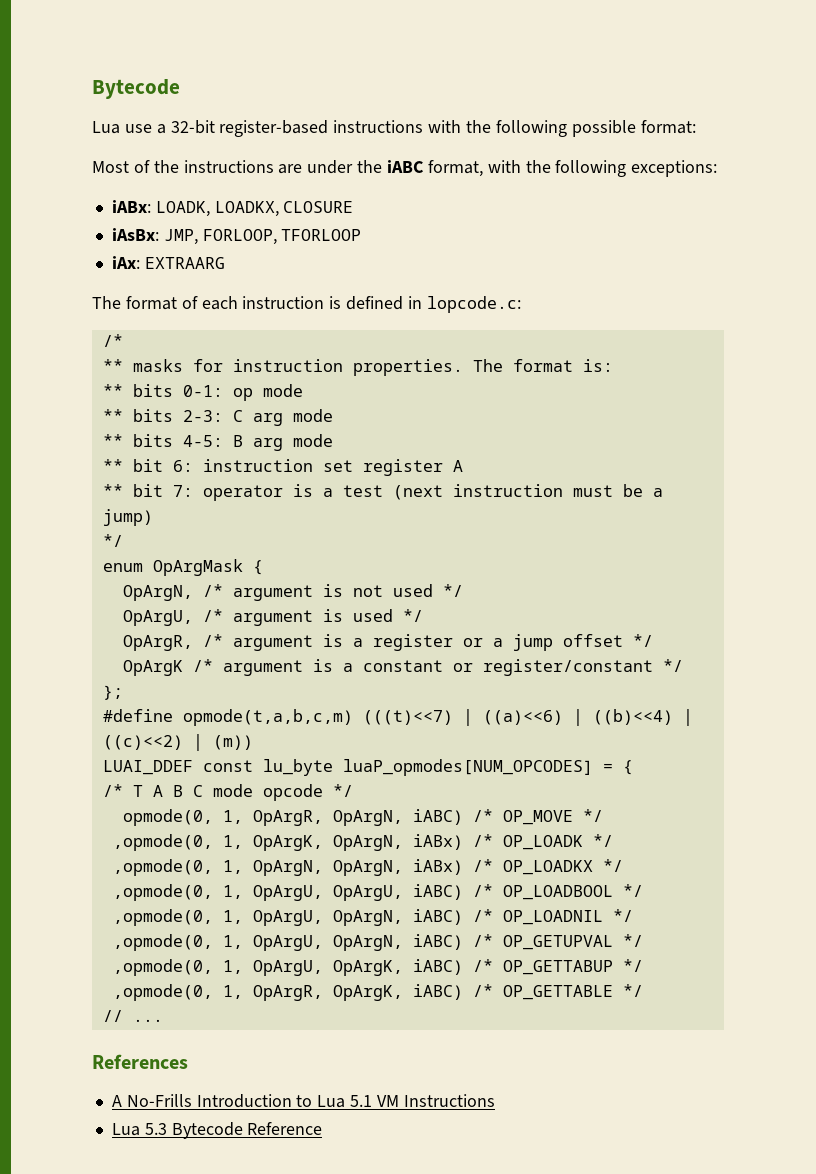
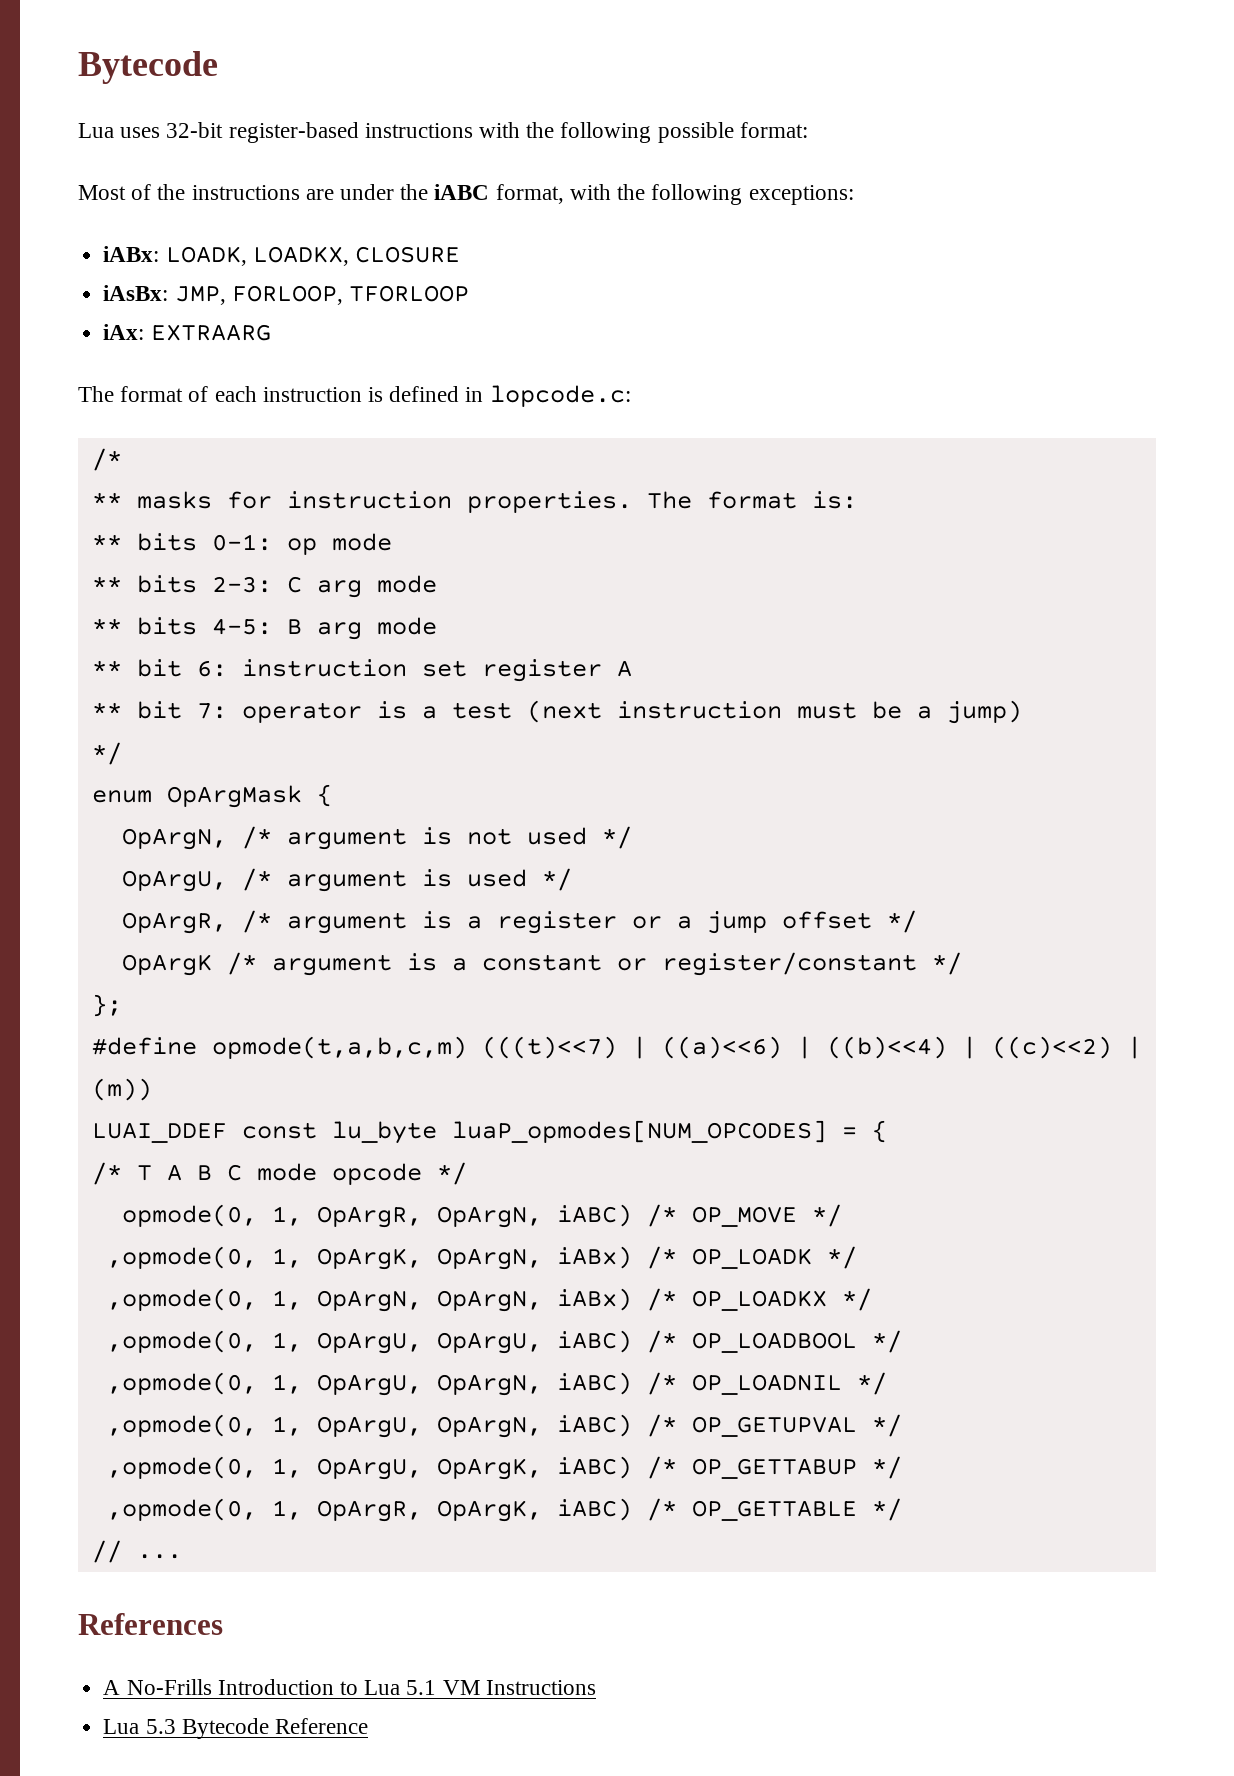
[124,124,166,134] use a -> [120,127,161,138] uses

